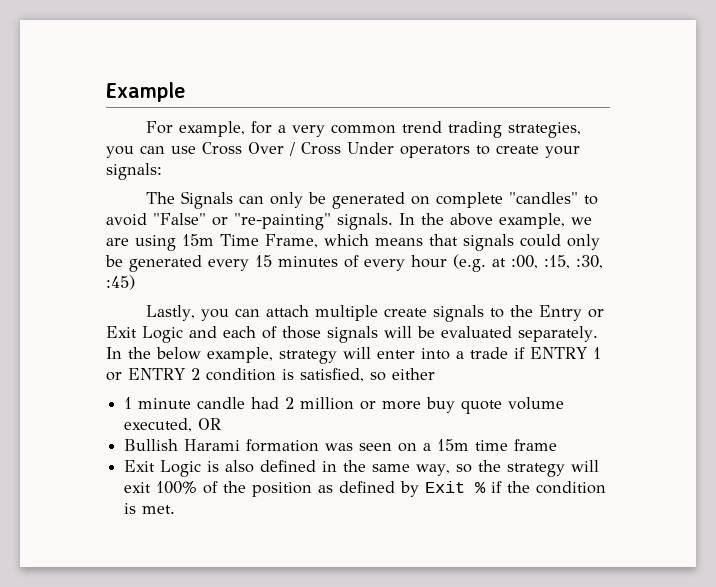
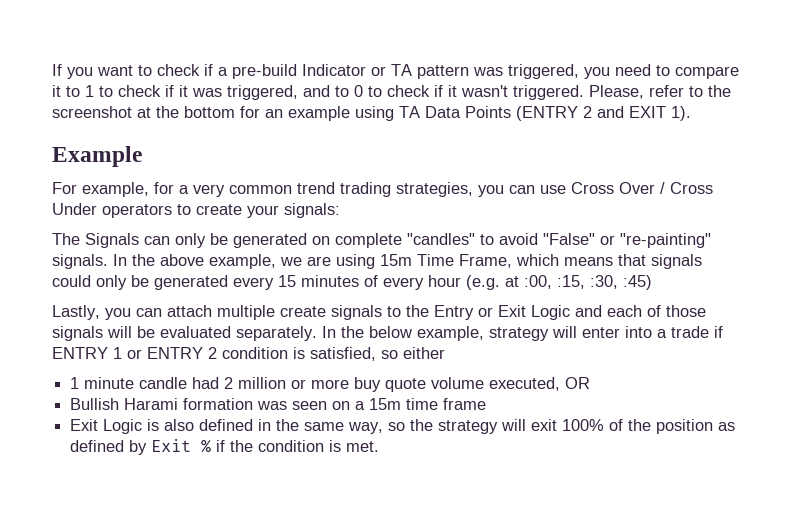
(106, 92) none -> [52,64,739,79] [52,85,731,100] [52,106,691,121] If you want to check if a pre-build Indicator or TA pattern was triggered, you need to compare it to 1 to check if it was triggered, and to 0 to check if it wasn't triggered. Please, refer to the screenshot at the bottom for an example using TA Data Points (ENTRY 2 and EXIT 1). //

